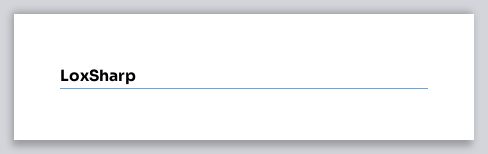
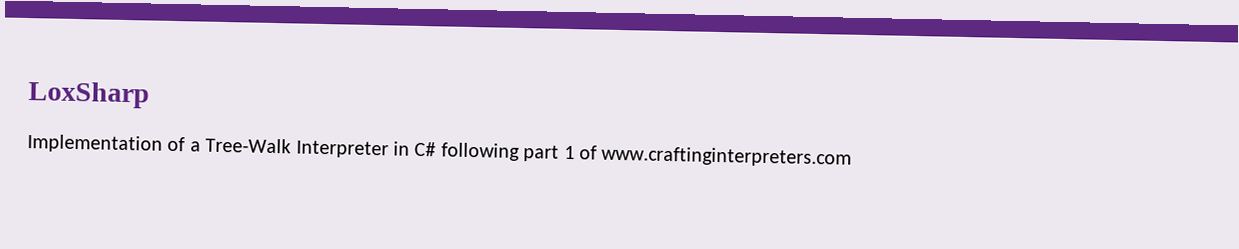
(136, 77) none -> [27,134,853,168] // Implementation of a Tree-Walk Interpreter in C# following part 1 of www.craftinginterpreters.com

